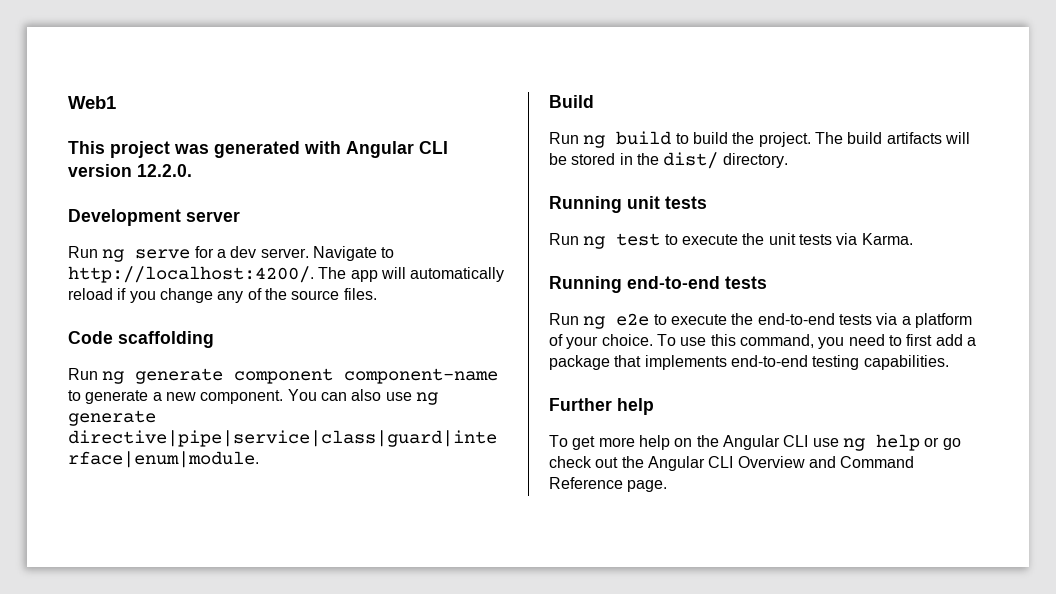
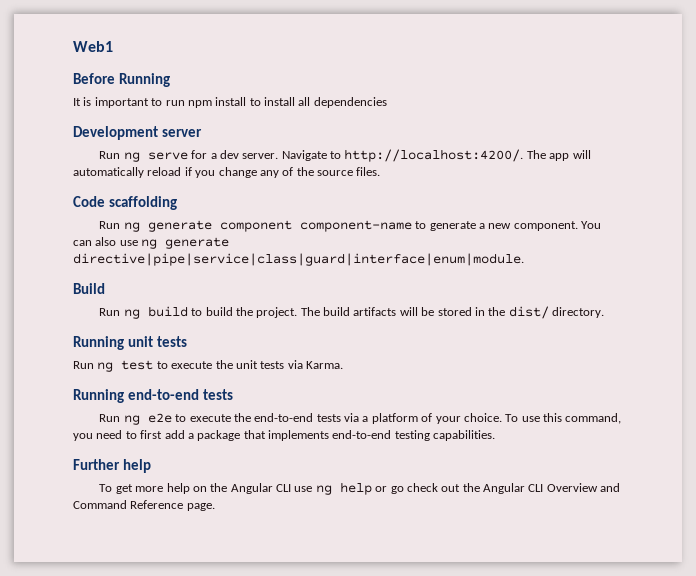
[68,141,448,158] [68,164,192,177] This project was generated with Angular CLI version 12.2.0. -> [73,73,170,87] [73,97,387,108] Before Running // It is important to run npm install to install all dependencies

